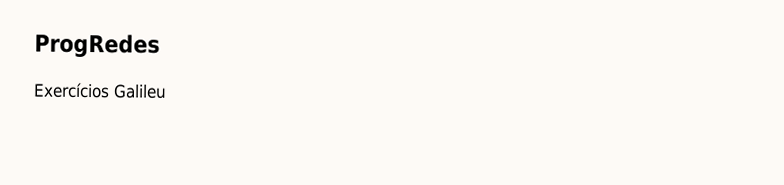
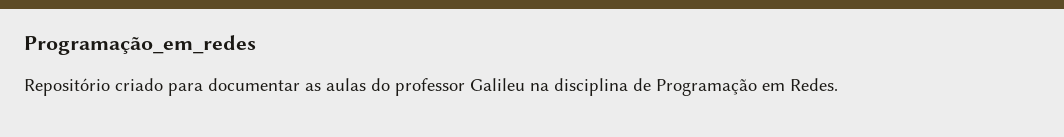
[34,33,160,58] [33,82,167,99] ProgRedes // Exercícios Galileu -> [24,35,256,55] [24,78,838,96] Programação_em_redes // Repositório criado para documentar as aulas do professor Galileu na disciplina de Programação em Redes.

